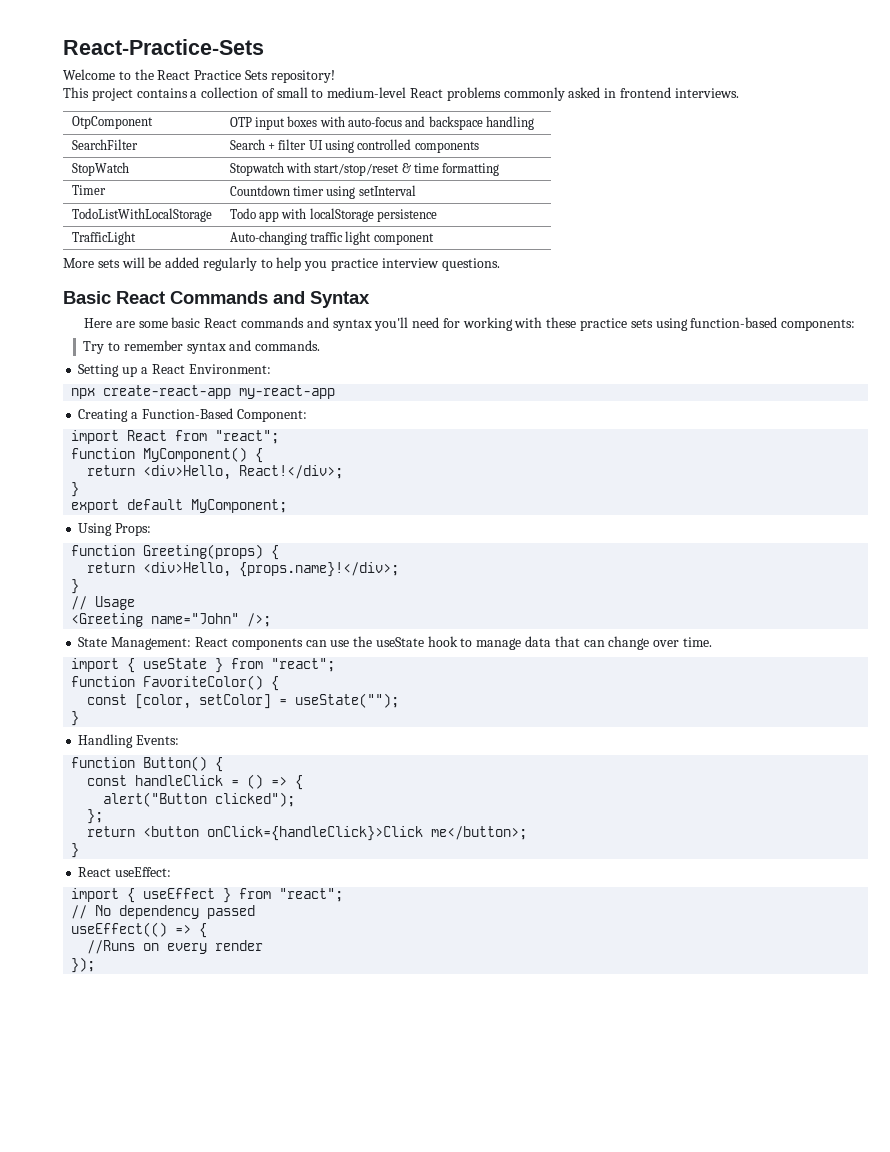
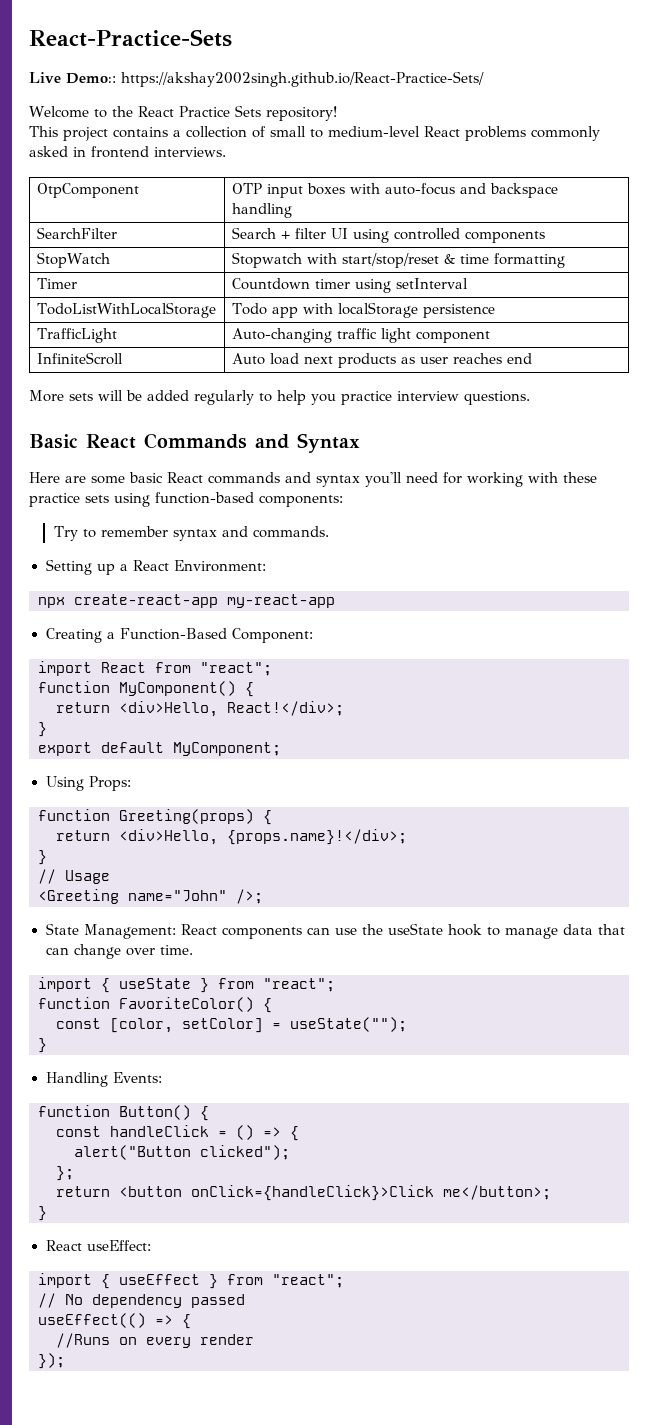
(264, 47) none -> [29,71,484,87] // Live Demo:: https://akshay2002singh.github.io/React-Practice-Sets/
(434, 239) none -> [36,352,123,365] [231,353,532,368] // InfiniteScroll | Auto load next products as user reaches end

